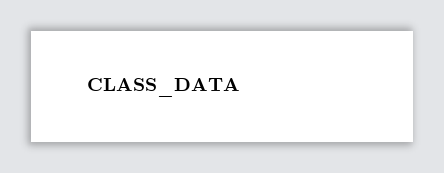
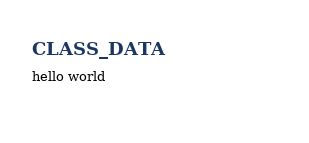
(240, 87) none -> [32,71,105,81] // hello world

